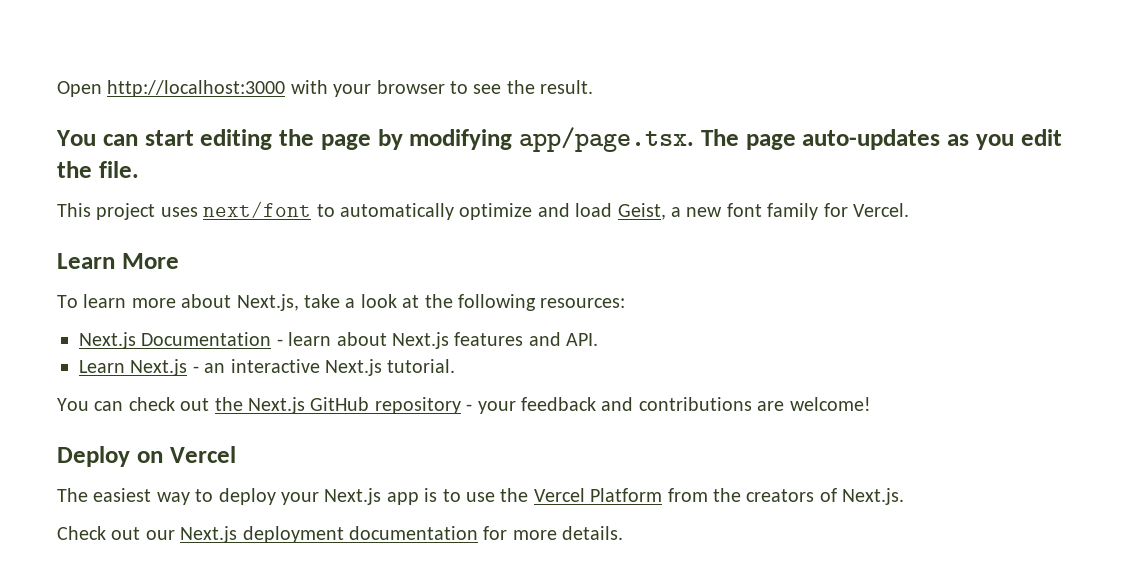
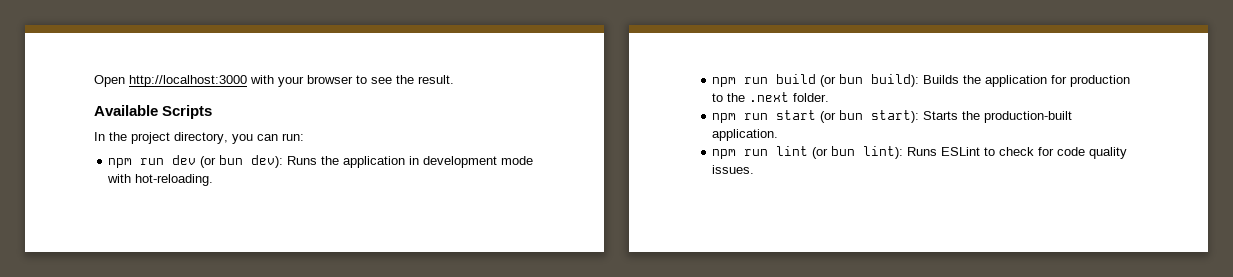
[56,127,1062,152] [57,161,139,178] [57,201,909,220] [57,253,179,269] [57,294,626,311] [79,332,599,349] [79,359,456,376] [57,397,871,414] [57,446,236,467] [57,488,905,505] [57,526,624,543] You can start editing the page by modifying app/page.tsx. The page auto-updates as you edit the file. // This project uses next/font to automatically optimize and load Geist, a new font family for Vercel. // Learn More // To learn more about Next.js, take a look at the following resources: // Next.js Documentation - learn about Next.js features and API. // Learn Next.js - an interactive Next.js tutorial. // You can check out the Next.js GitHub repository - your feedback and contributions are welcome! // Deploy on Vercel // The easiest way to deploy your Next.js app is to use the Vercel Platform from the creators of Next.js. // Check out our Next.js deployment documentation for more details. -> [94,105,213,119] [94,132,304,144] [108,155,534,168] [107,174,214,186] [712,74,1131,87] [712,92,830,102] [712,110,1073,123] [712,129,779,141] [712,146,1128,159] [712,165,755,174] Available Scripts // In the project directory, you can run: // npm run dev (or bun dev): Runs the application in development mode with hot-reloading. // npm run build (or bun build): Builds the application for production to the .next folder. // npm run start (or bun start): Starts the production-built application. // npm run lint (or bun lint): Runs ESLint to check for code quality issues.

